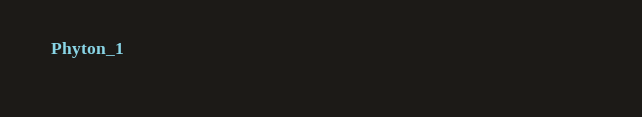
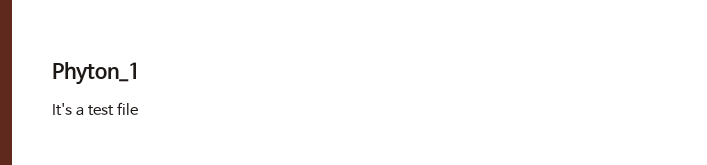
(124, 50) none -> [52,102,138,116] // It's a test file

